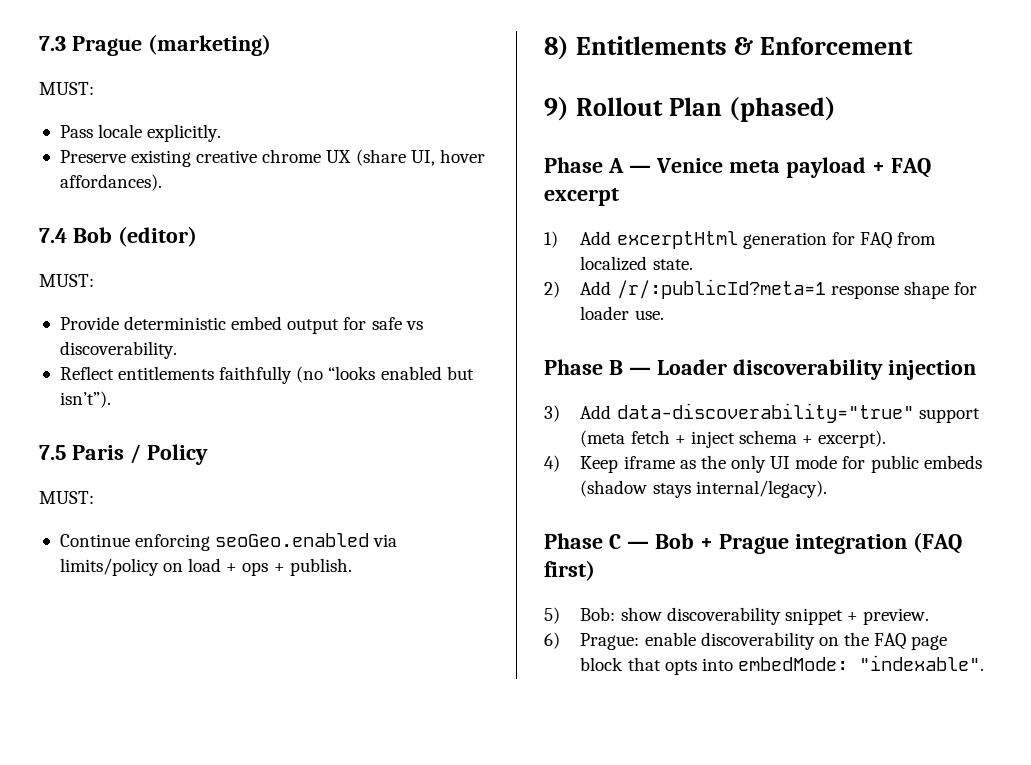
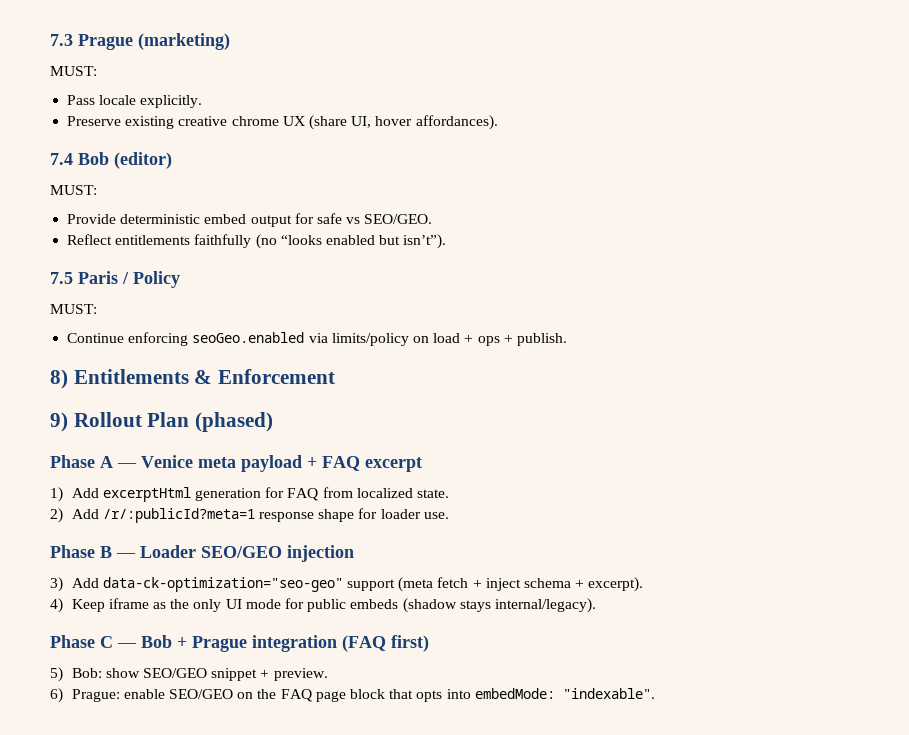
[59,341,177,359] discoverability. -> [364,214,433,224] SEO/GEO.
[732,359,883,380] discoverability -> [201,546,282,558] SEO/GEO
[616,403,914,423] data-discoverability="true" -> [102,577,343,592] data-ck-optimization="seo-geo"
[666,607,781,625] discoverability -> [143,668,208,678] SEO/GEO
[700,632,815,650] discoverability -> [169,689,234,699] SEO/GEO

